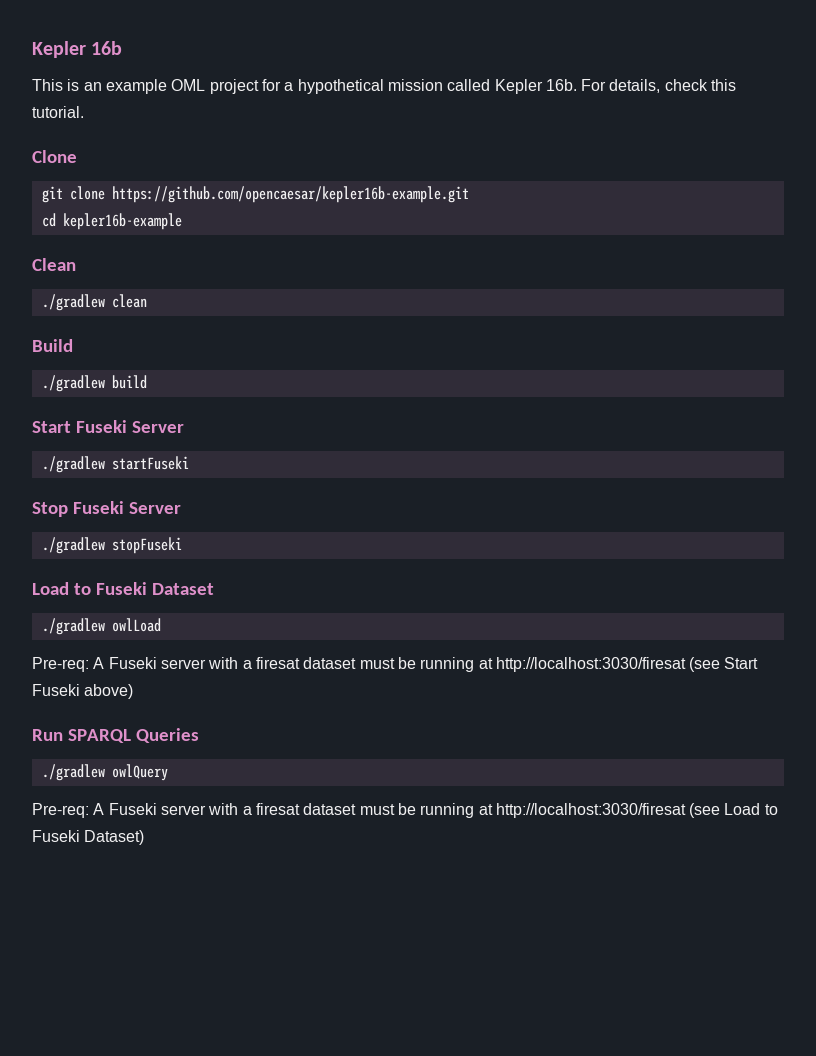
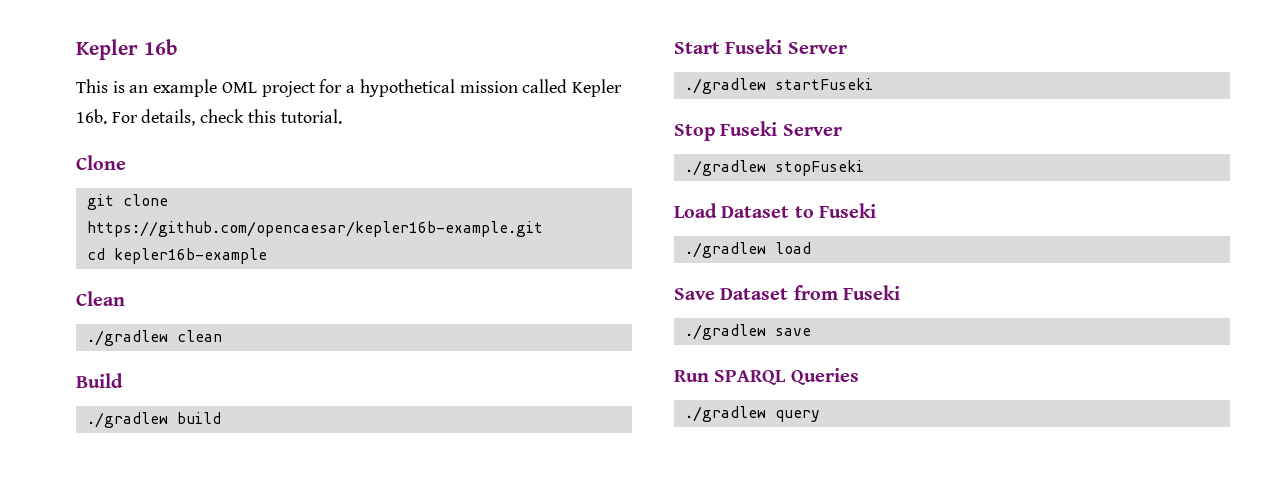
[73,582,214,595] [41,618,161,635] [32,657,759,672] [32,684,134,699] [32,728,199,743] [41,764,168,781] [32,803,778,818] [32,830,145,845] to Fuseki Dataset // ./gradlew owlLoad // Pre-req: A Fuseki server with a firesat dataset must be running at http://localhost:3030/firesat (see Start Fuseki above) // Run SPARQL Queries // ./gradlew owlQuery // Pre-req: A Fuseki server with a firesat dataset must be running at http://localhost:3030/firesat (see Load to Fuseki Dataset) -> [721,203,876,218] [684,242,811,258] [674,285,900,300] [684,324,811,340] [674,368,859,385] [684,406,820,422] Dataset to Fuseki // ./gradlew load // Save Dataset from Fuseki // ./gradlew save // Run SPARQL Queries // ./gradlew query

